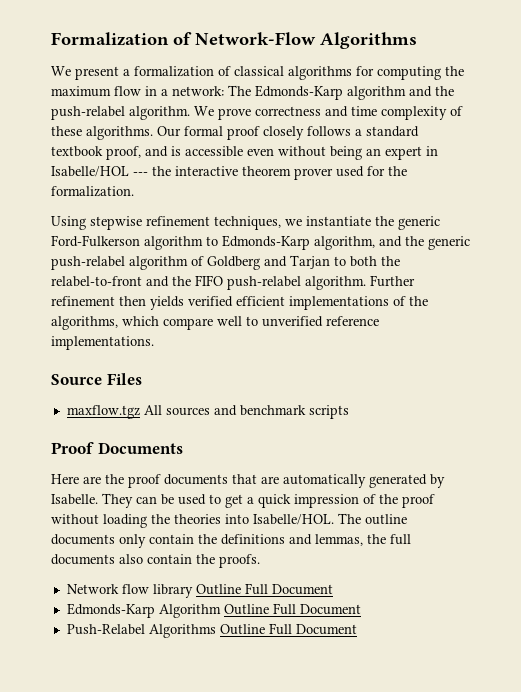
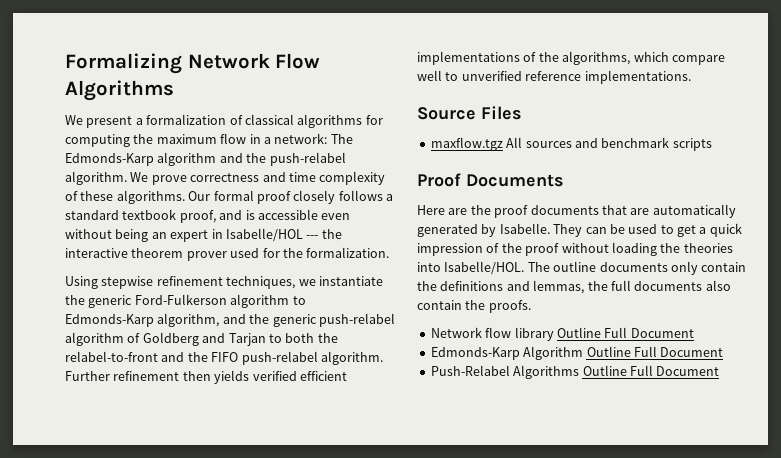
[51,32,316,46] Formalization of Network-Flow -> [65,53,321,74] Formalizing Network Flow

